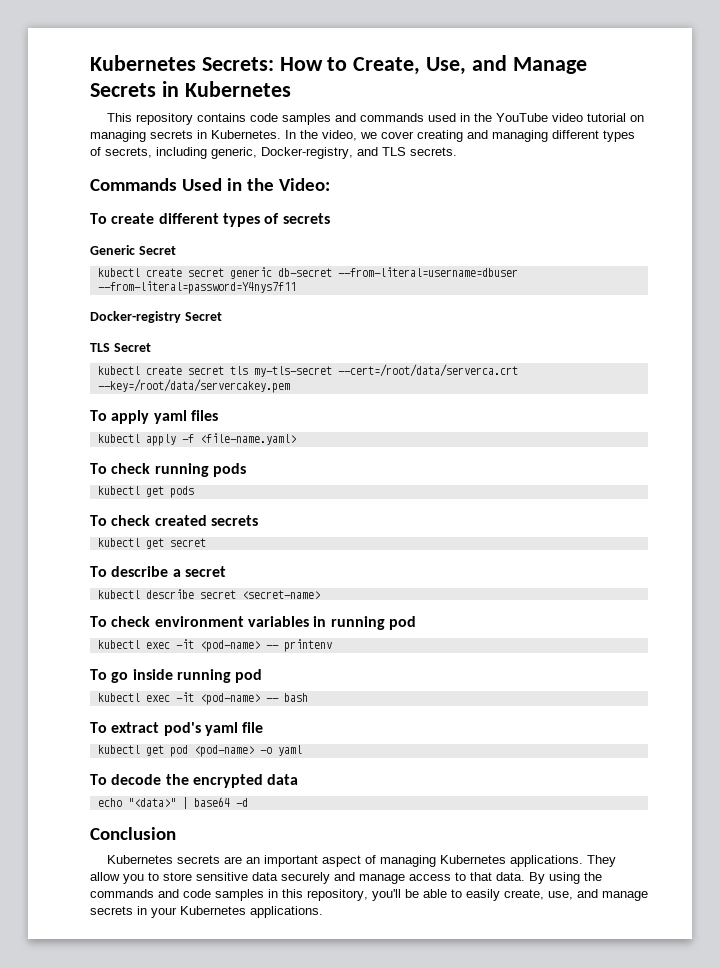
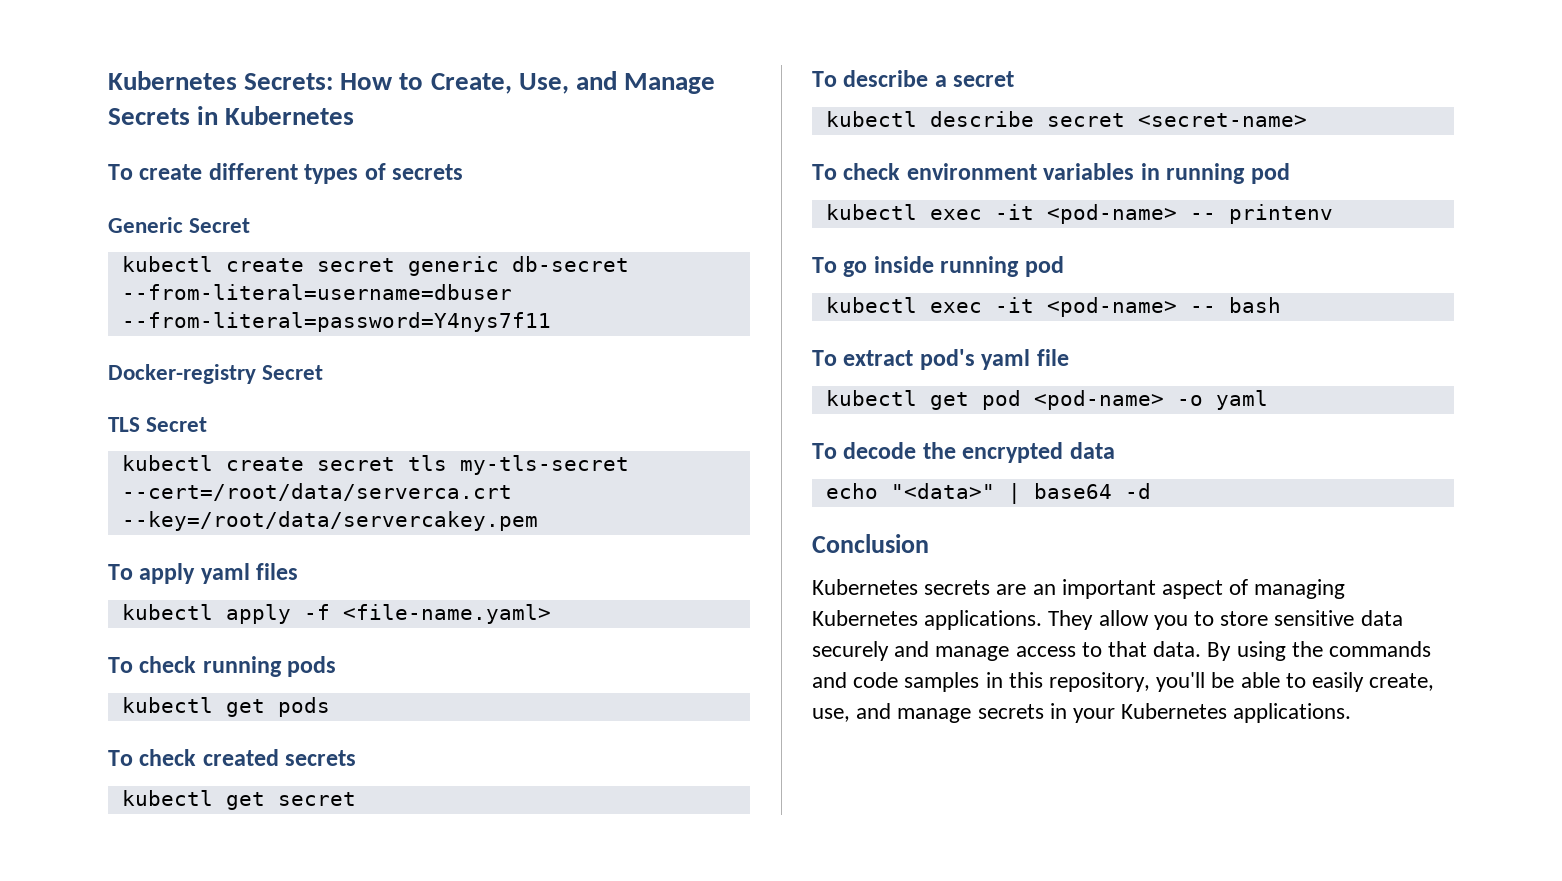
[107,113,645,125] [90,130,635,142] [90,147,457,159] [90,178,330,191] // This repository contains code samples and commands used in the YouTube video tutorial on managing secrets in Kubernetes. In the video, we cover creating and managing different types of secrets, including generic, Docker-registry, and TLS secrets. // Commands Used in the Video: -> (355, 115) none

